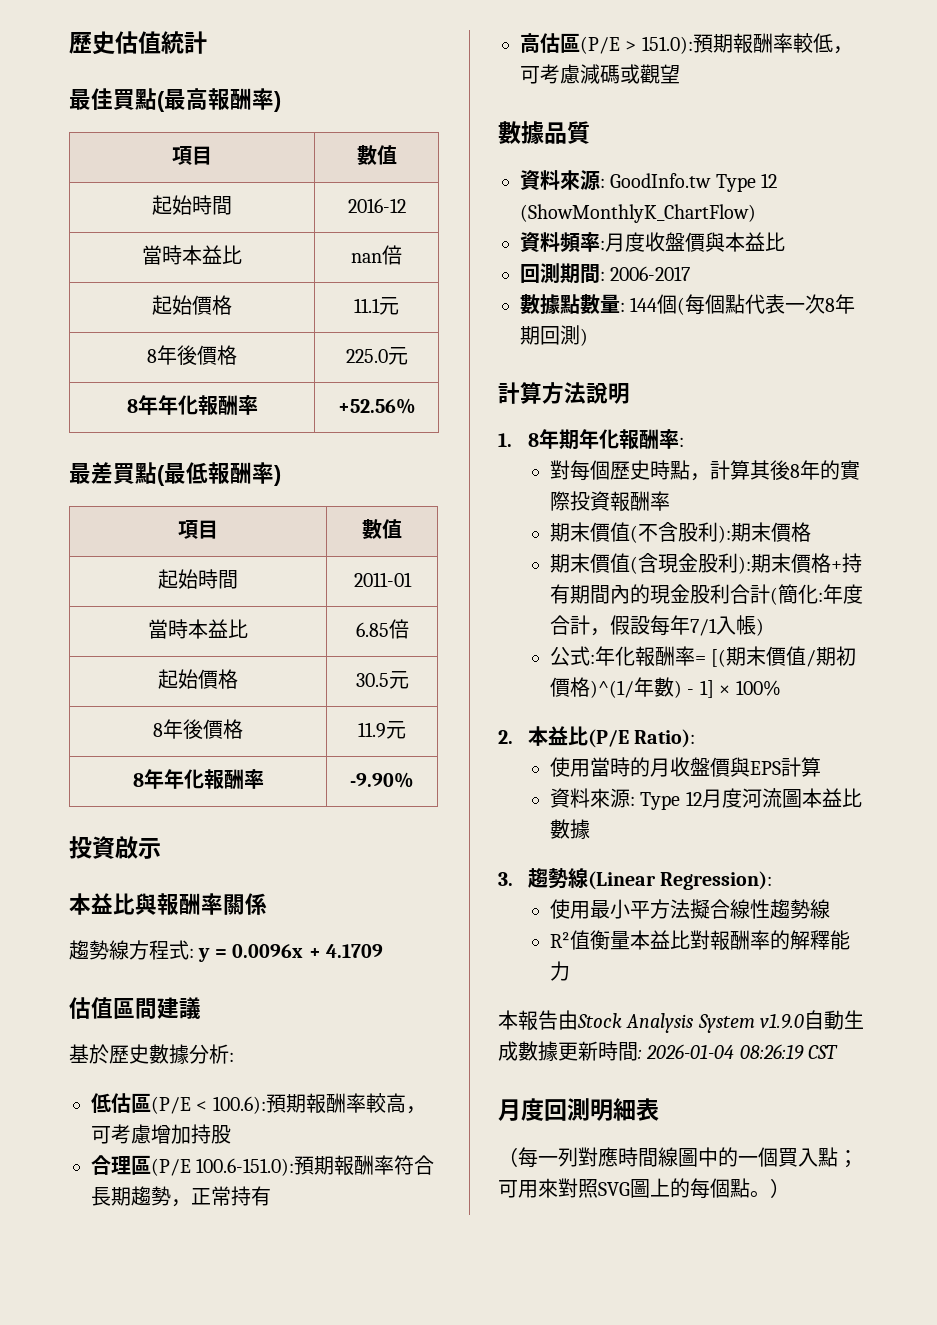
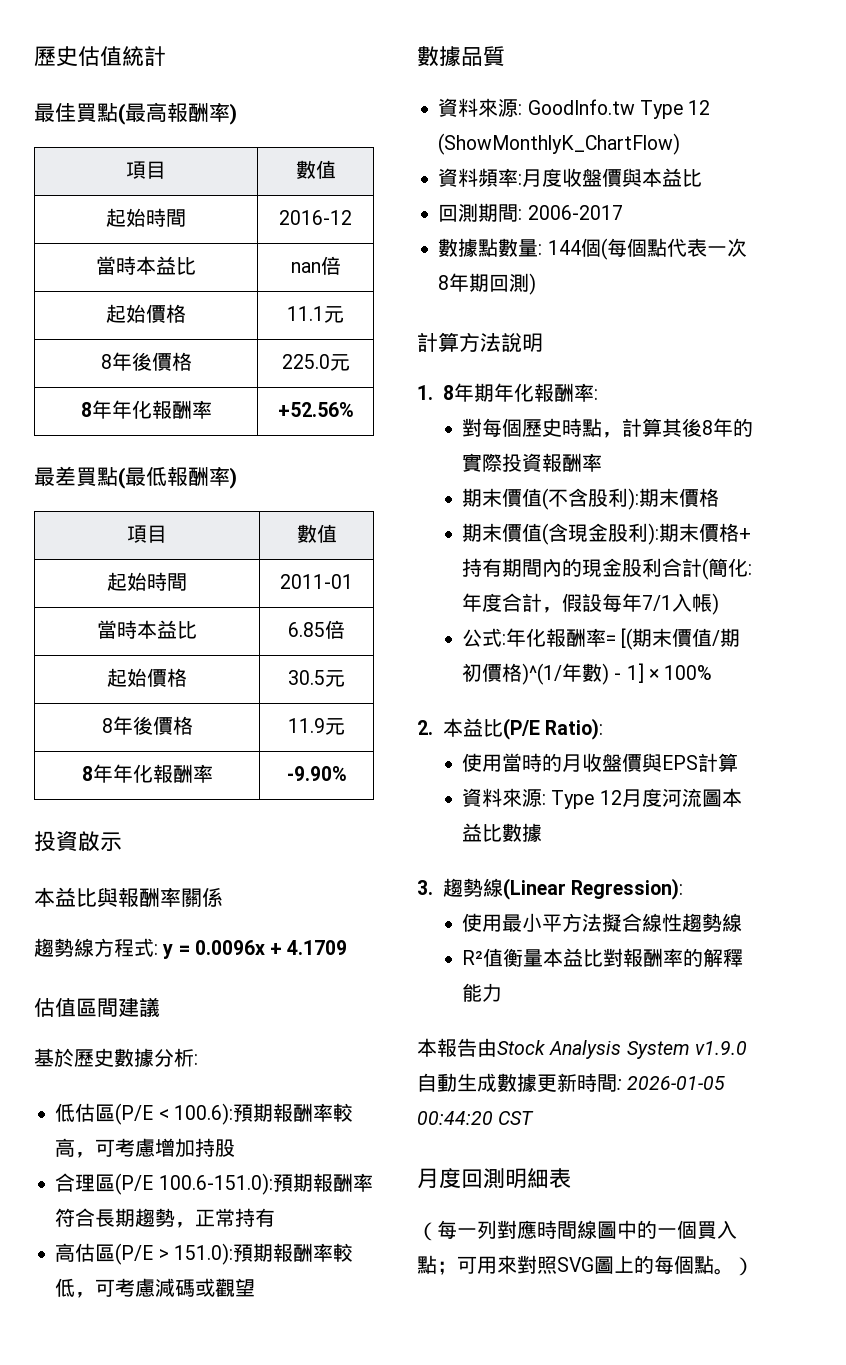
[646,1044,804,1060] 2026-01-04 08:26:19 -> [627,1076,726,1090] [417,1111,493,1125] 2026-01-05 00:44:20

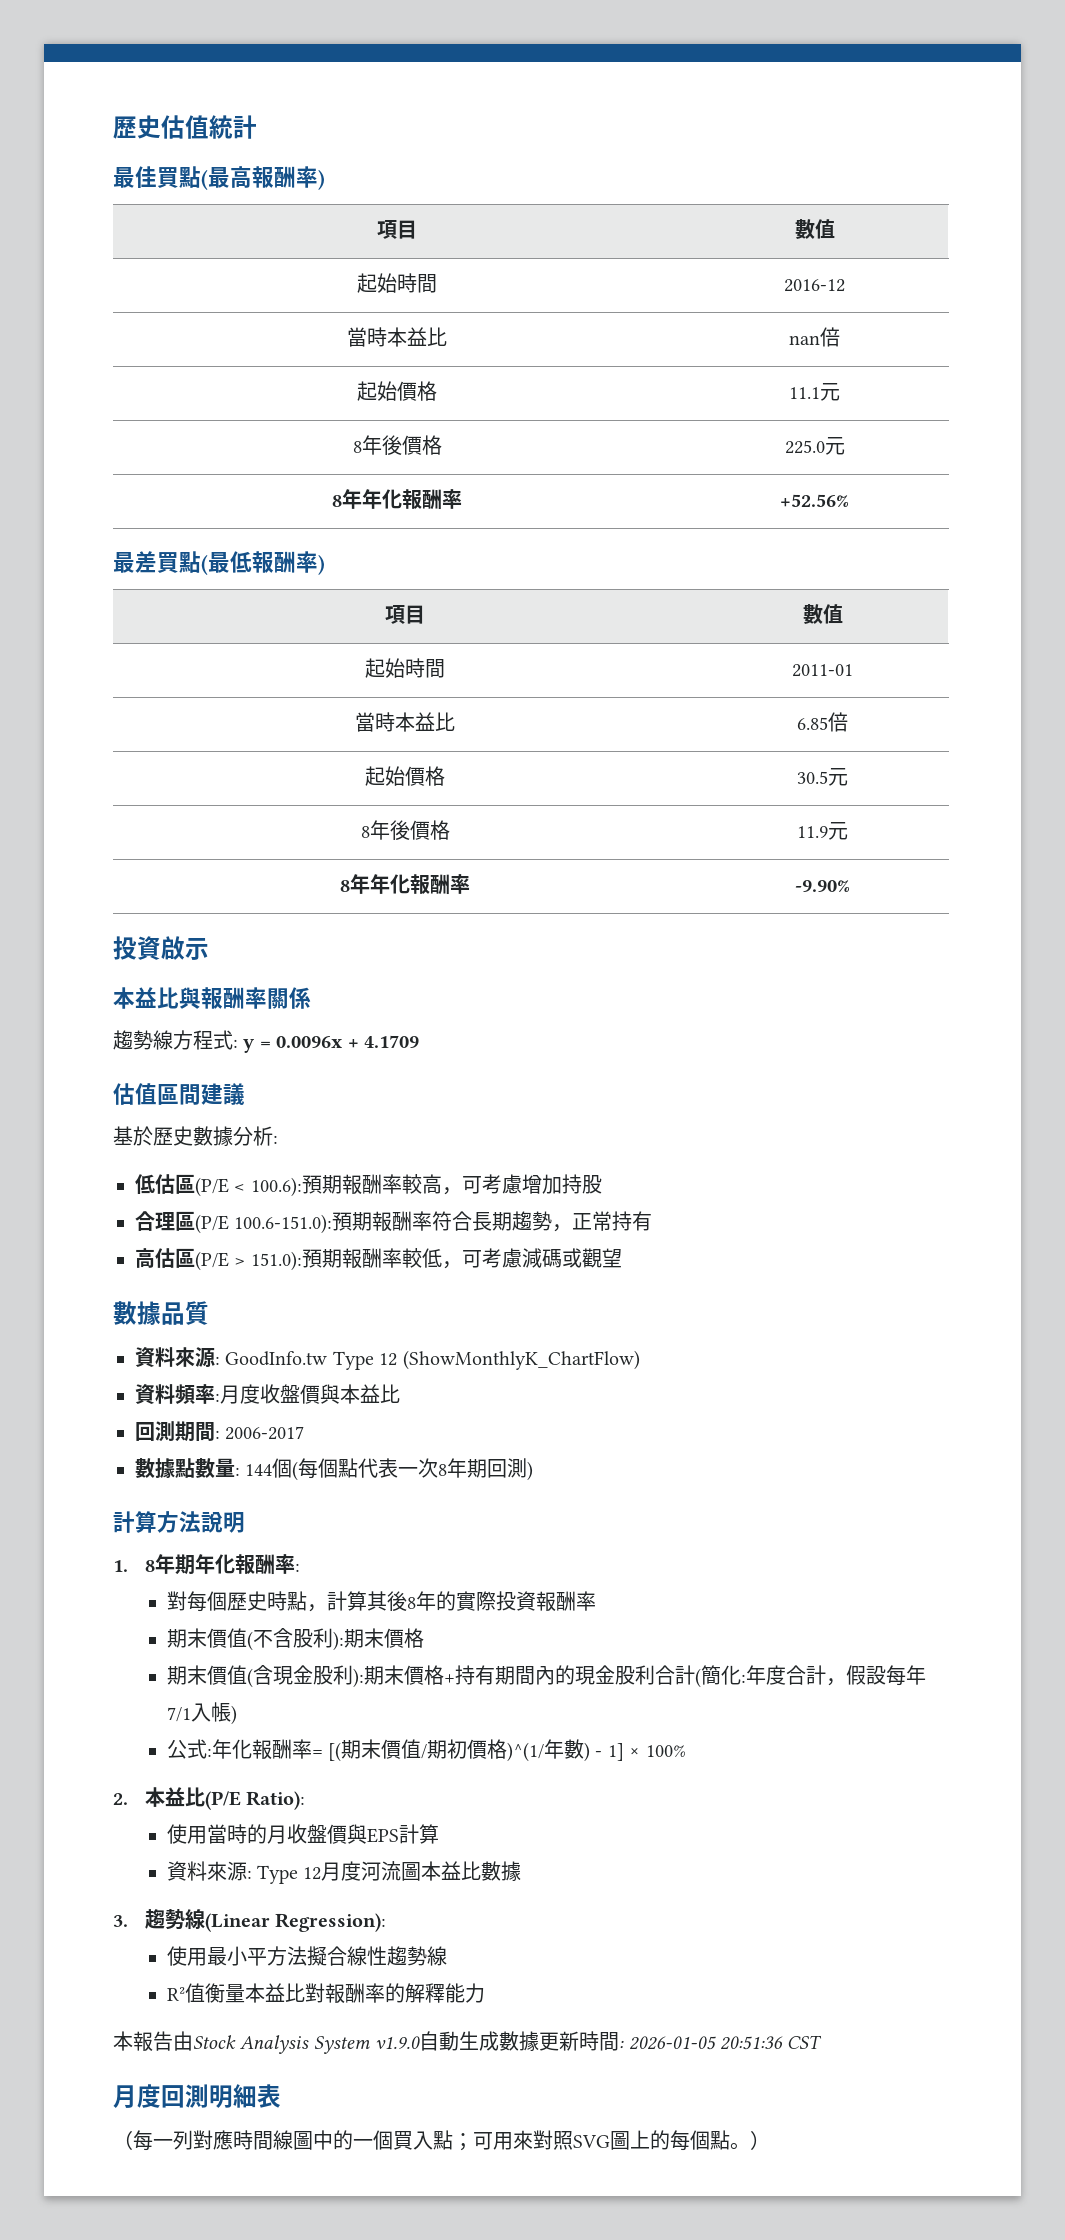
[417,1111,493,1125] 00:44:20 -> [720,2036,783,2050] 20:51:36

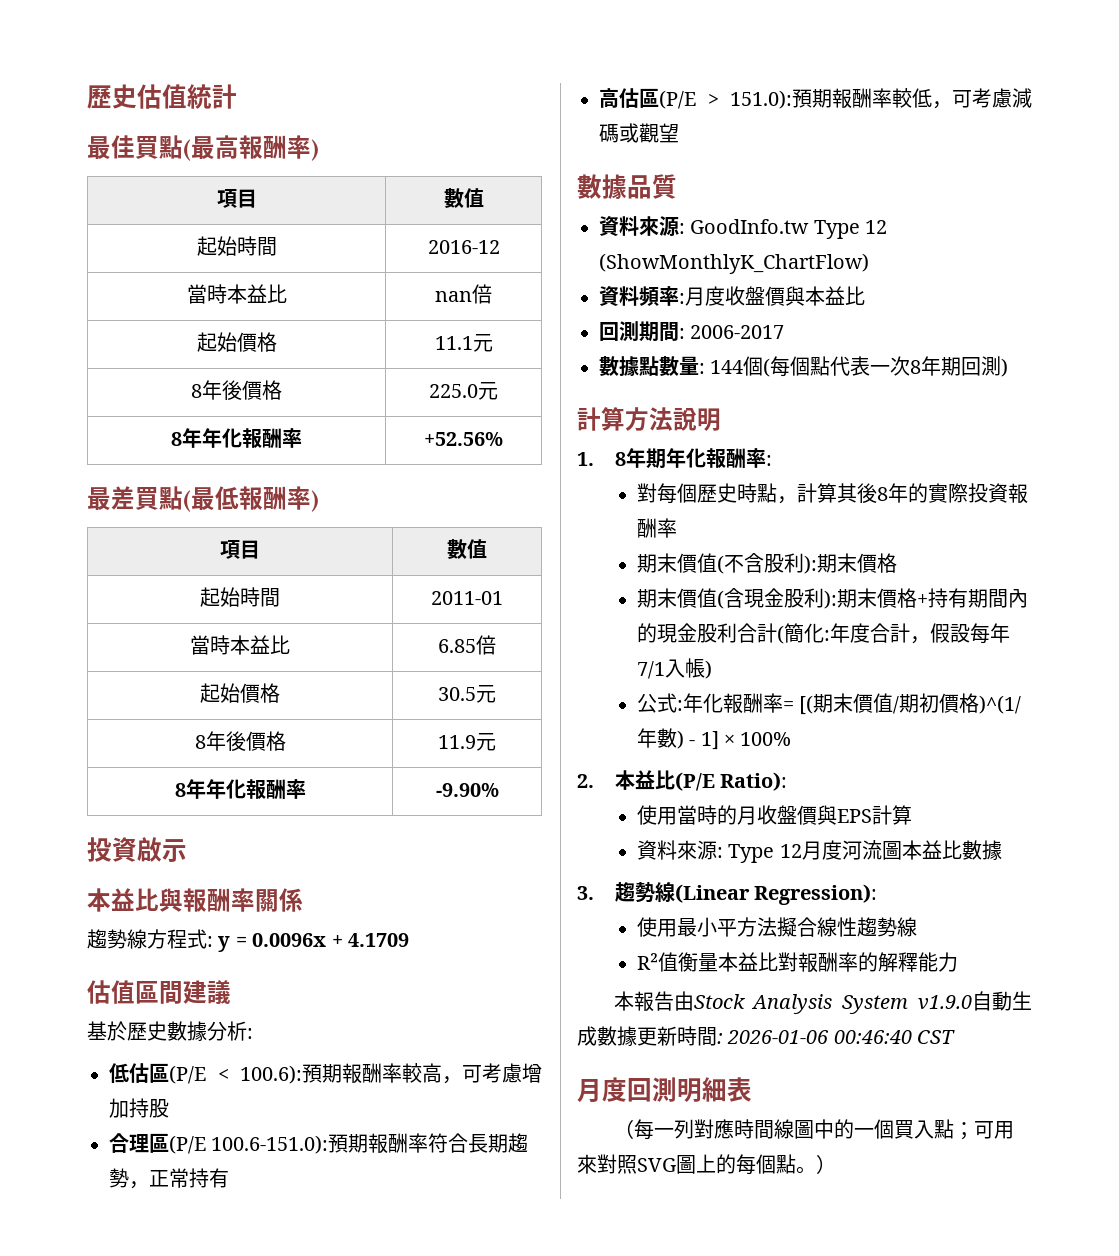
[628,2036,783,2050] 2026-01-05 20:51:36 -> [727,1030,912,1044] 2026-01-06 00:46:40

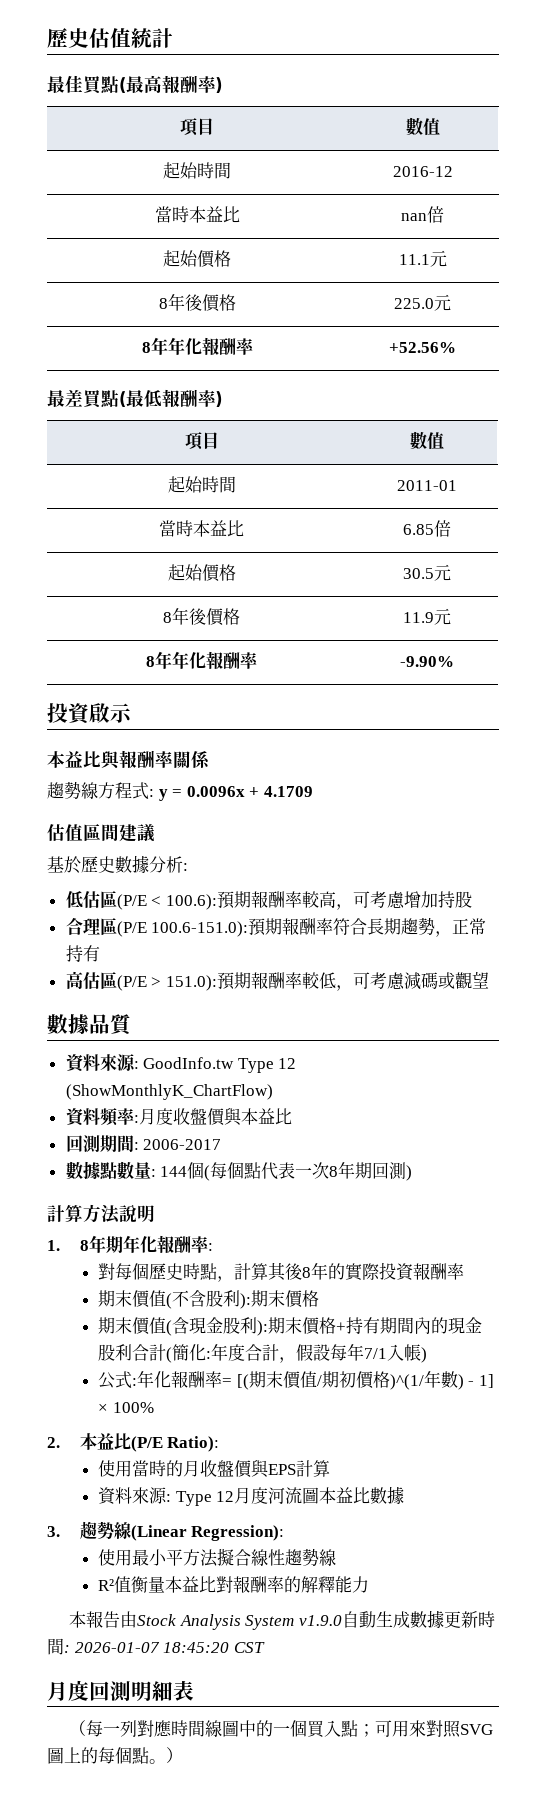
[727,1030,912,1044] 2026-01-06 00:46:40 -> [74,1642,230,1653] 2026-01-07 18:45:20

